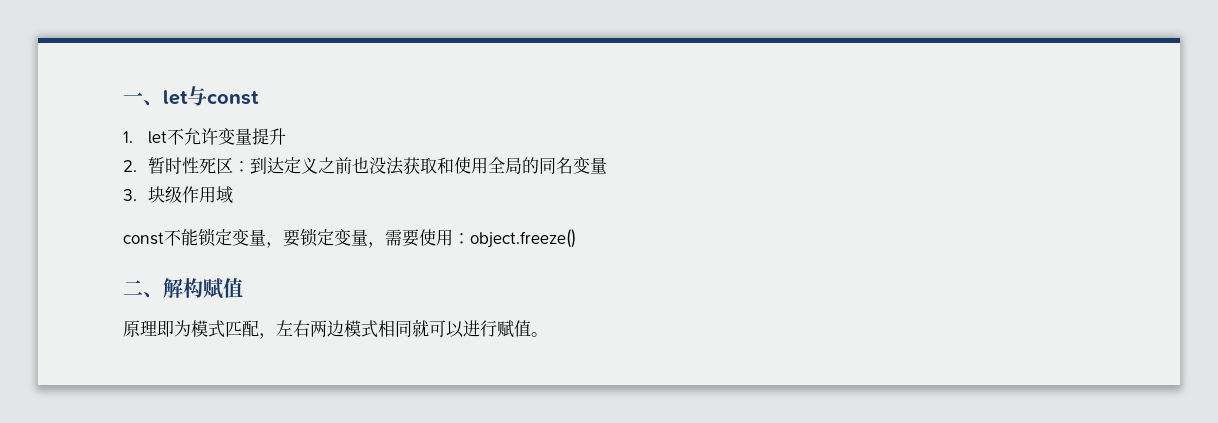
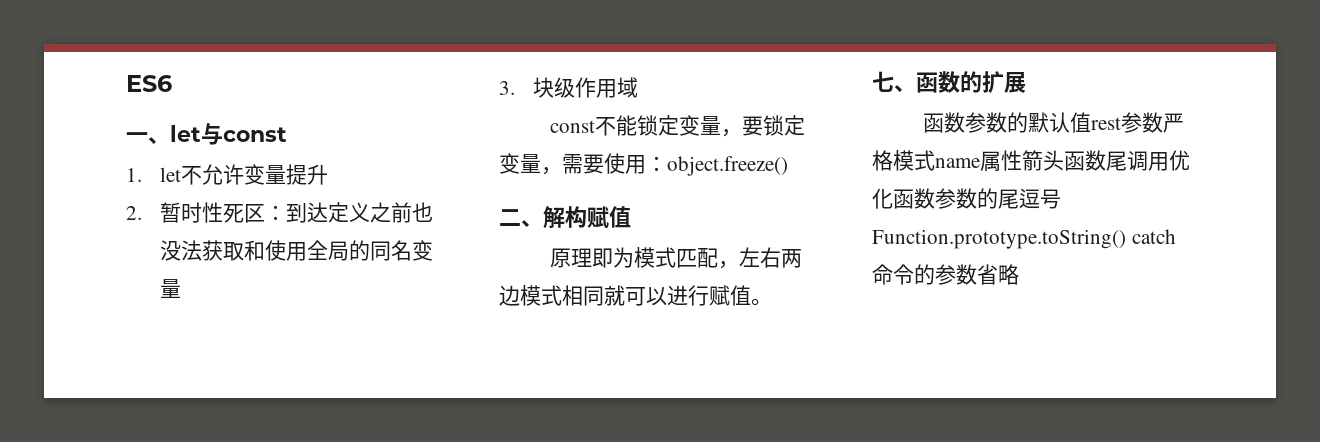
(123, 98) none -> [126,75,172,92] ES6 //
(548, 334) none -> [872,71,1026,93] [922,112,1184,133] [872,150,1190,172] [872,188,1061,209] [872,229,1176,249] [872,264,1019,285] // 七、函数的扩展 // 函数参数的默认值rest参数严格模式name属性箭头函数尾调用优化函数参数的尾逗号Function.prototype.toString() catch命令的参数省略

